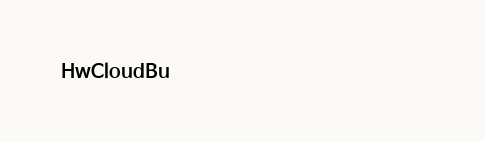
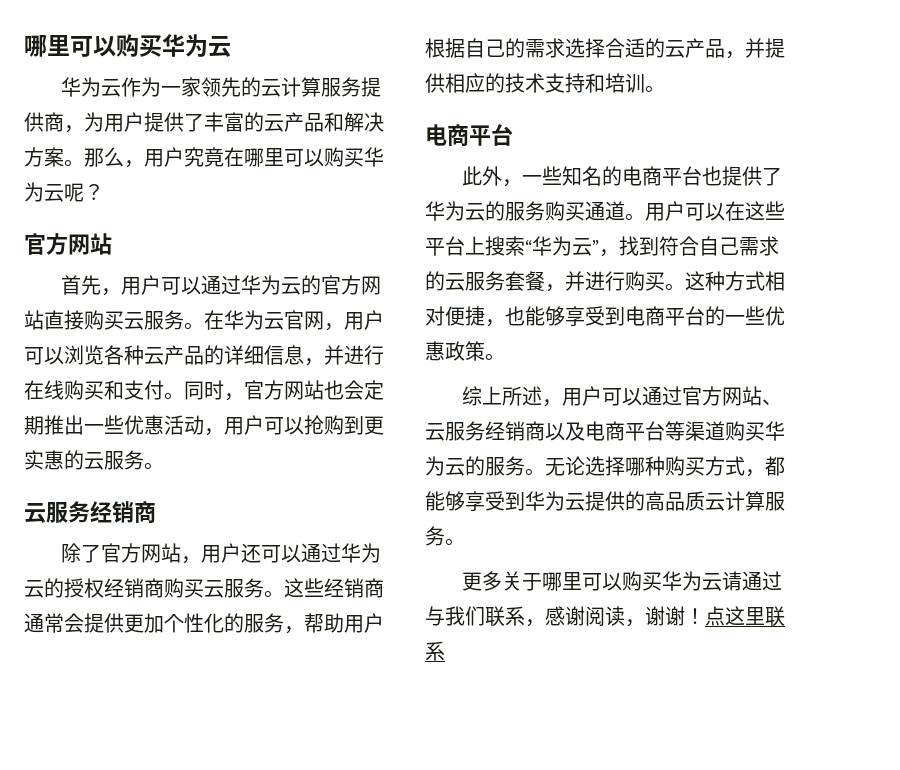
[61,62,170,79] HwCloudBu -> [24,34,231,57] [60,77,381,97] [24,112,384,133] [24,147,384,168] [24,182,104,202] [24,233,112,255] [60,275,381,296] [24,310,384,331] [24,345,384,366] [24,380,384,401] [24,415,384,436] [24,450,164,470] [24,501,156,523] [60,543,381,564] [24,578,384,598] [24,613,384,634] [425,38,785,59] [425,73,665,93] [425,124,513,146] [461,166,782,187] [425,201,785,221] [425,236,779,257] [425,271,785,292] [425,306,785,327] [425,341,505,361] [461,386,782,407] [425,421,785,441] [425,456,785,477] [425,491,785,512] [425,526,465,546] [461,571,782,591] [425,606,785,627] [425,641,445,661] 哪里可以购买华为云 // 华为云作为一家领先的云计算服务提供商，为用户提供了丰富的云产品和解决方案。那么，用户究竟在哪里可以购买华为云呢？ // 官方网站 // 首先，用户可以通过华为云的官方网站直接购买云服务。在华为云官网，用户可以浏览各种云产品的详细信息，并进行在线购买和支付。同时，官方网站也会定期推出一些优惠活动，用户可以抢购到更实惠的云服务。 // 云服务经销商 // 除了官方网站，用户还可以通过华为云的授权经销商购买云服务。这些经销商通常会提供更加个性化的服务，帮助用户根据自己的需求选择合适的云产品，并提供相应的技术支持和培训。 // 电商平台 // 此外，一些知名的电商平台也提供了华为云的服务购买通道。用户可以在这些平台上搜索“华为云”，找到符合自己需求的云服务套餐，并进行购买。这种方式相对便捷，也能够享受到电商平台的一些优惠政策。 // 综上所述，用户可以通过官方网站、云服务经销商以及电商平台等渠道购买华为云的服务。无论选择哪种购买方式，都能够享受到华为云提供的高品质云计算服务。 // 更多关于哪里可以购买华为云请通过与我们联系，感谢阅读，谢谢！点这里联系

